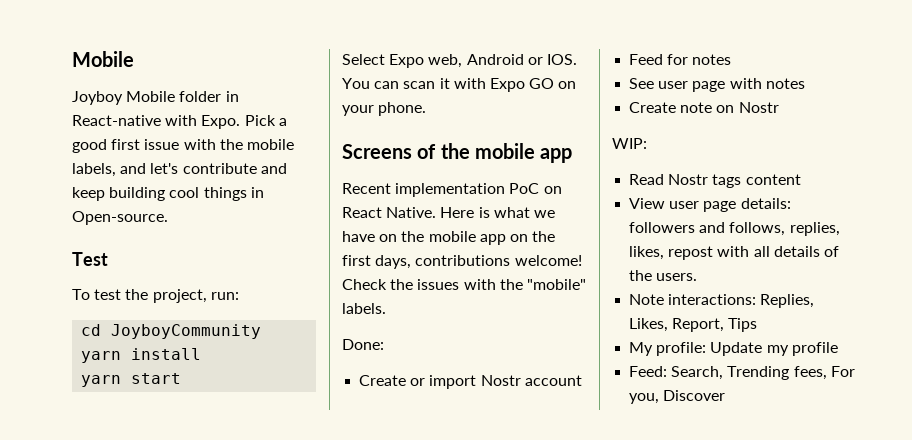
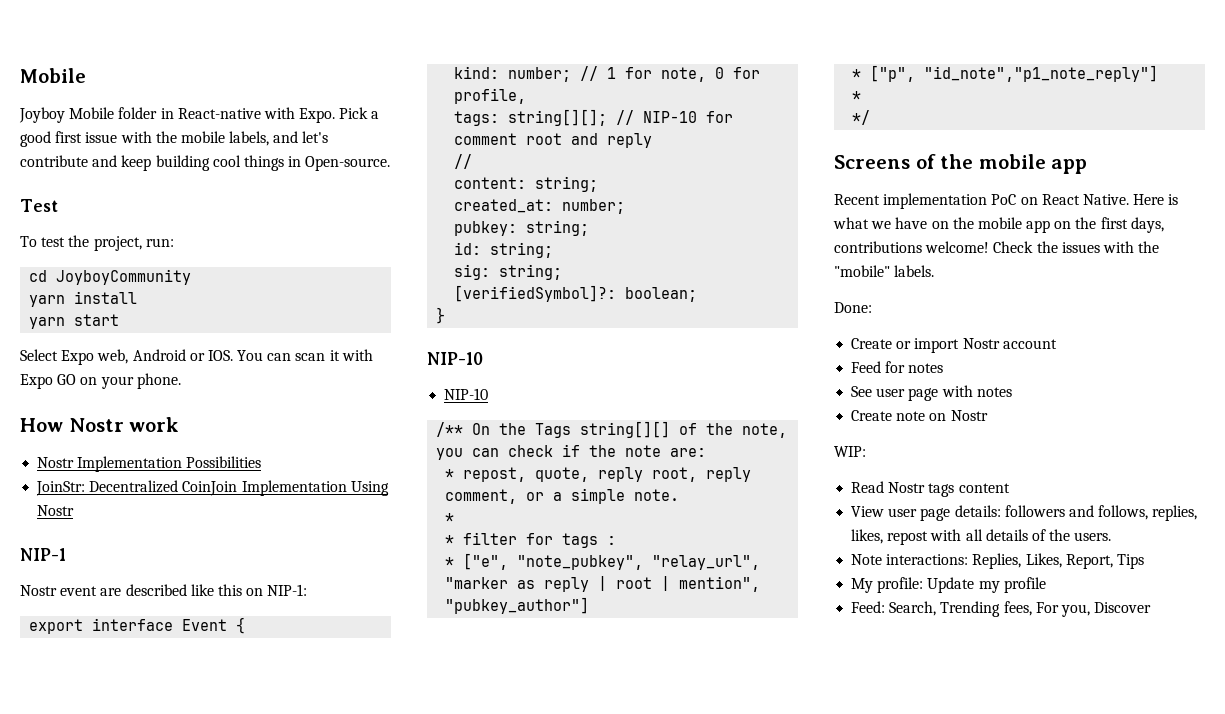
(427, 109) none -> [20,417,180,432] [37,456,262,472] [36,480,389,496] [37,505,75,516] [20,548,66,561] [20,584,308,596] [29,617,246,634] [454,66,761,82] [454,88,527,104] [454,109,734,126] [454,133,653,148] [454,154,473,169] [454,176,599,192] [454,199,626,214] [454,220,590,236] [454,242,554,258] [454,264,563,280] [454,285,698,302] [436,307,446,324] [427,352,483,365] [444,388,489,400] [436,421,788,438] [436,444,707,460] [445,467,752,482] [445,488,680,504] [445,513,455,523] [445,532,617,548] [445,553,761,570] [445,576,761,592] [445,597,590,614] [852,65,1159,82] [852,91,862,101] [852,110,871,125] // How Nostr work // Nostr Implementation Possibilities // JoinStr: Decentralized CoinJoin Implementation Using Nostr // NIP-1 // Nostr event are described like this on NIP-1: // export interface Event { // kind: number; // 1 for note, 0 for profile, // tags: string[][]; // NIP-10 for comment root and reply // // // content: string; // created_at: number; // pubkey: string; // id: string; // sig: string; // [verifiedSymbol]?: boolean; // } // NIP-10 // NIP-10 // /** On the Tags string[][] of the note, you can check if the note are: // * repost, quote, reply root, reply comment, or a simple note. // * // * filter for tags : // * ["e", "note_pubkey", "relay_url", "marker as reply | root | mention", "pubkey_author"] // * ["p", "id_note","p1_note_reply"] // * // */

